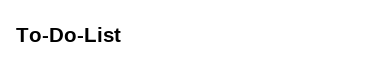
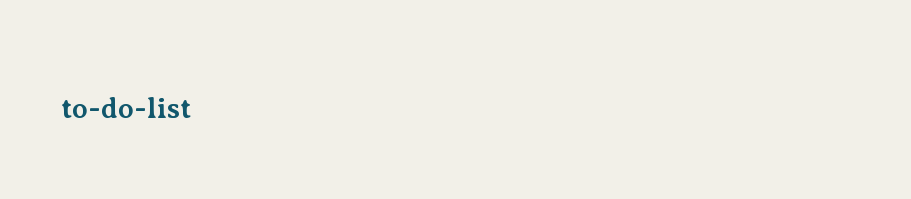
[16,27,121,42] To-Do-List -> [61,97,191,118] to-do-list

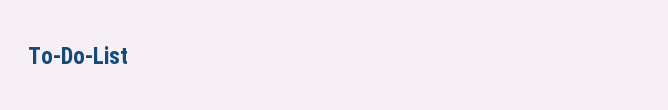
[61,97,191,118] to-do-list -> [28,46,128,64] To-Do-List

